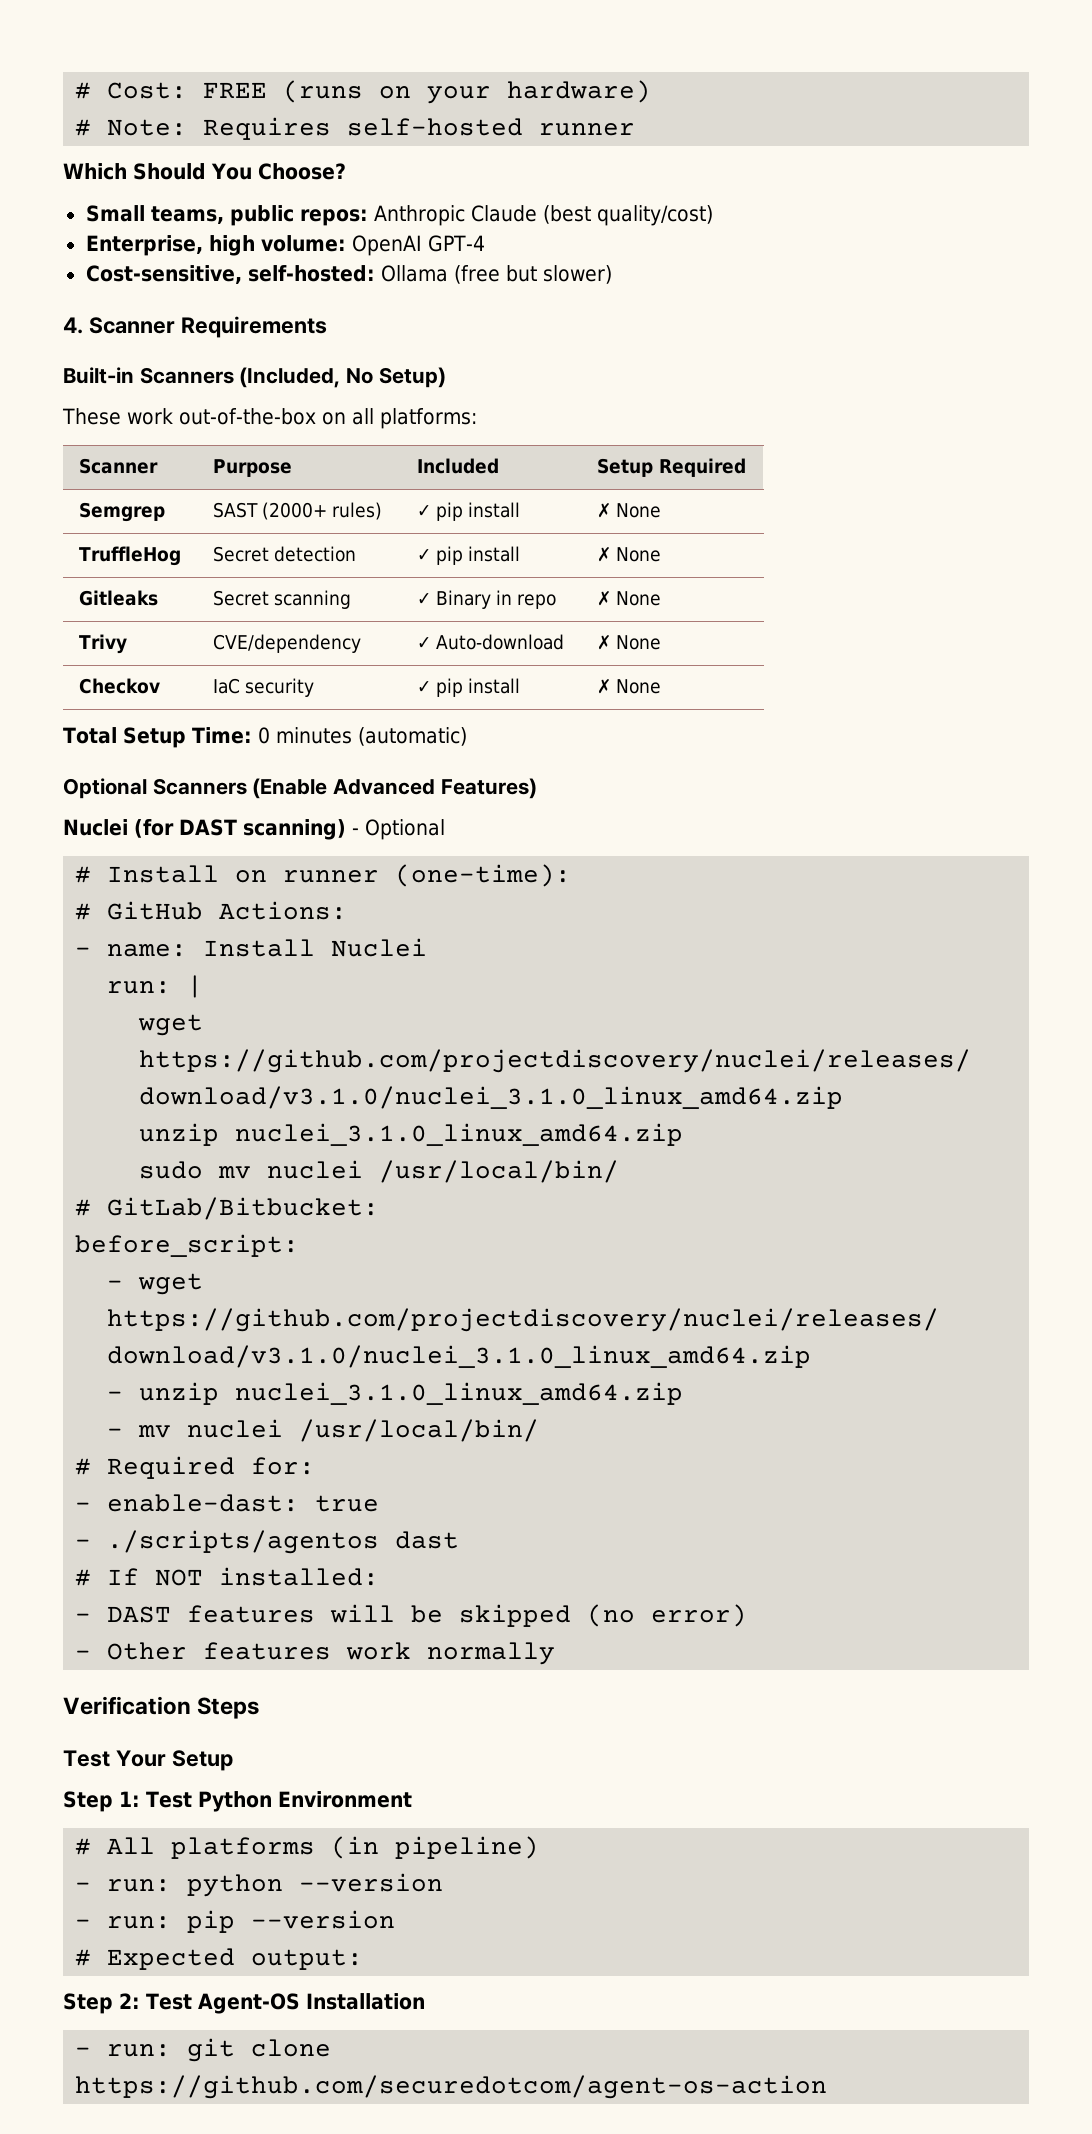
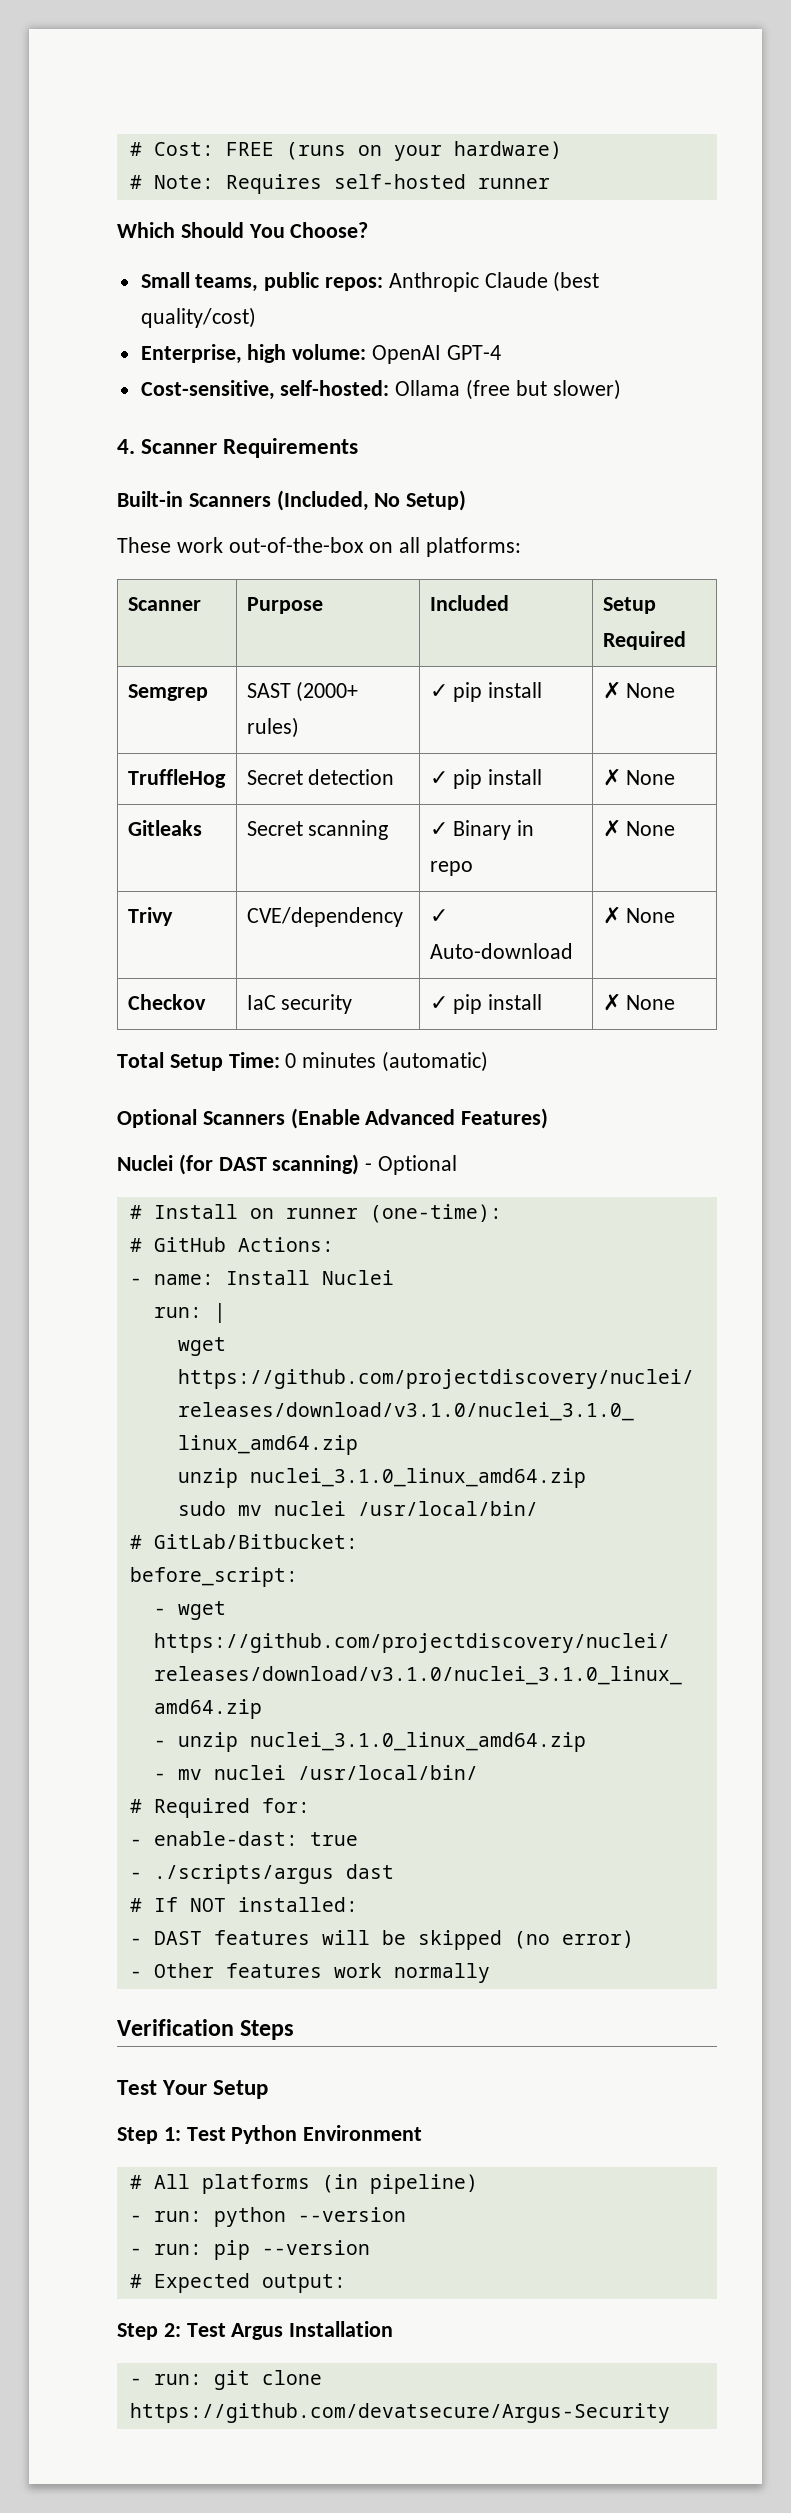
[107,1530,380,1554] ./scripts/agentos -> [153,1864,334,1884] ./scripts/argus
[197,1993,300,2014] Agent-OS -> [231,2323,284,2340] Argus
[75,2075,828,2099] https://github.com/securedotcom/agent-os-action -> [129,2403,670,2423] https://github.com/devatsecure/Argus-Security

